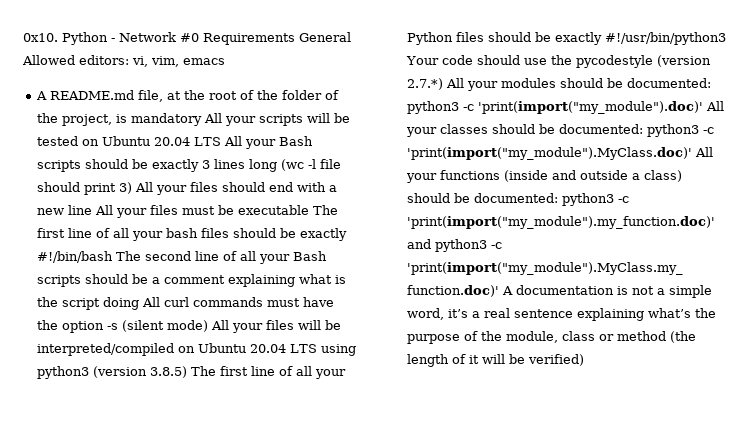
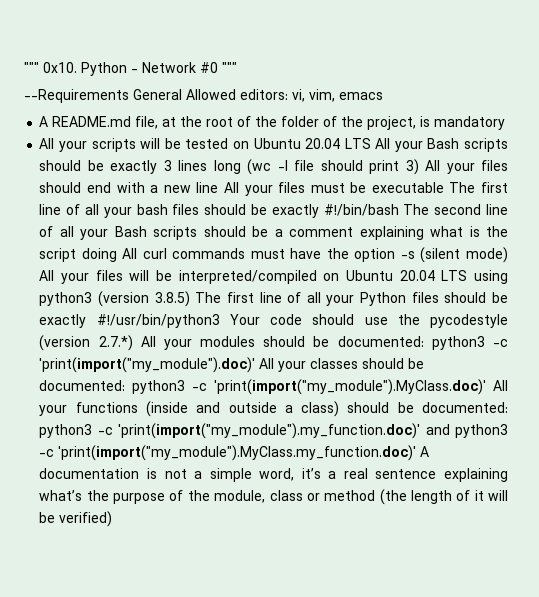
(23, 37) none -> [24,62,39,73] """
[203,33,295,45] Requirements -> [222,62,237,73] [24,89,129,103] """ // --Requirements
(203, 119) none -> (506, 123) //

